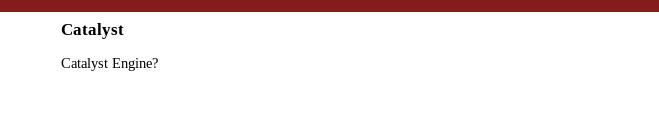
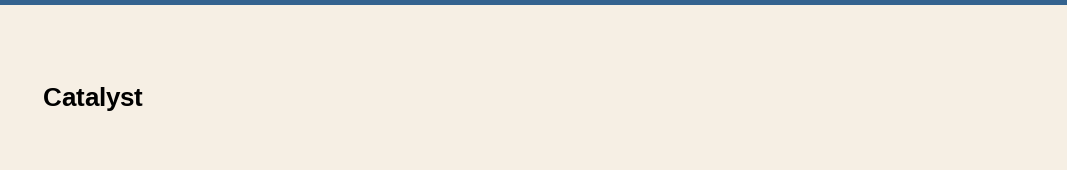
[61,23,124,39] [61,58,158,71] Catalyst // Catalyst Engine? -> [43,87,143,111] Catalyst

